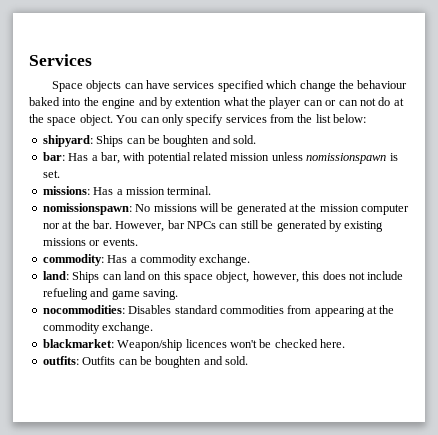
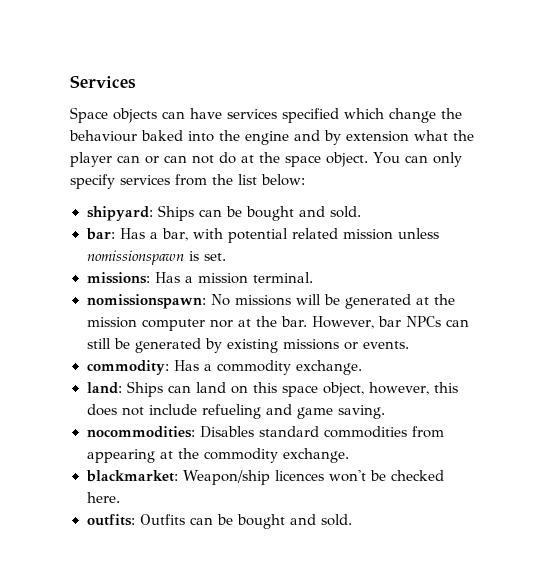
[175,98,222,106] extention -> [346,131,409,142] extension
[163,135,210,147] boughten -> [245,206,294,221] bought
[155,356,202,368] boughten -> [236,514,285,529] bought

